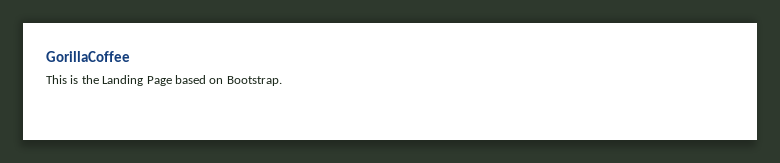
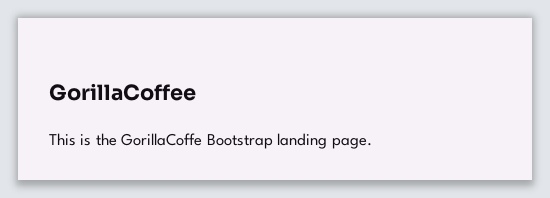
[102,75,282,86] Landing Page based on Bootstrap. -> [121,133,372,149] GorillaCoffe Bootstrap landing page.

